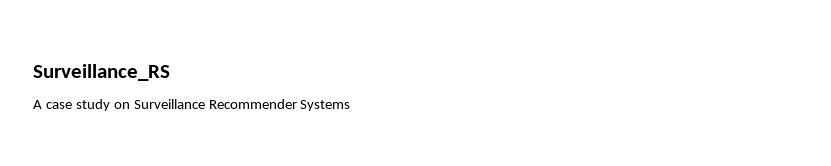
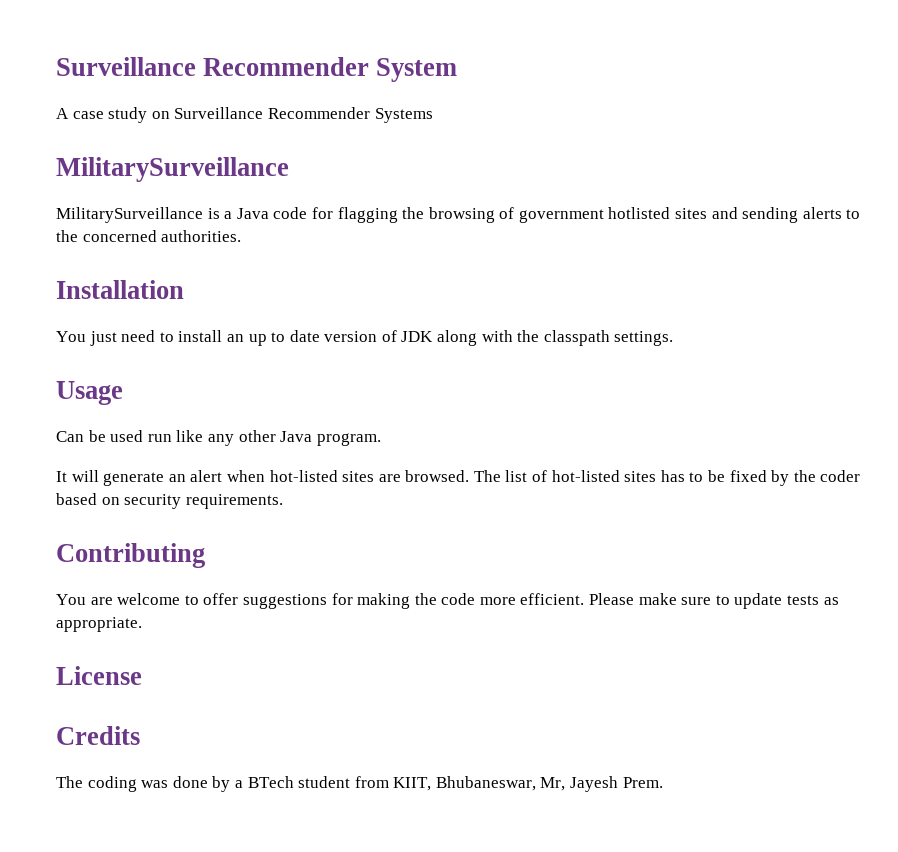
[33,64,170,81] Surveillance_RS -> [56,57,458,82] Surveillance Recommender System
(351, 105) none -> [56,157,289,182] [56,207,861,223] [56,230,242,242] [56,280,184,299] [56,330,674,346] [56,381,123,405] [56,430,381,446] [56,470,861,486] [56,493,283,509] [56,543,205,568] [56,593,839,609] [56,617,142,632] [56,666,142,685] [56,726,140,745] [56,776,663,792] // MilitarySurveillance // MilitarySurveillance is a Java code for flagging the browsing of government hotlisted sites and sending alerts to the concerned authorities. // Installation // You just need to install an up to date version of JDK along with the classpath settings. // Usage // Can be used run like any other Java program. // It will generate an alert when hot-listed sites are browsed. The list of hot-listed sites has to be fixed by the coder based on security requirements. // Contributing // You are welcome to offer suggestions for making the code more efficient. Please make sure to update tests as appropriate. // License // Credits // The coding was done by a BTech student from KIIT, Bhubaneswar, Mr, Jayesh Prem.

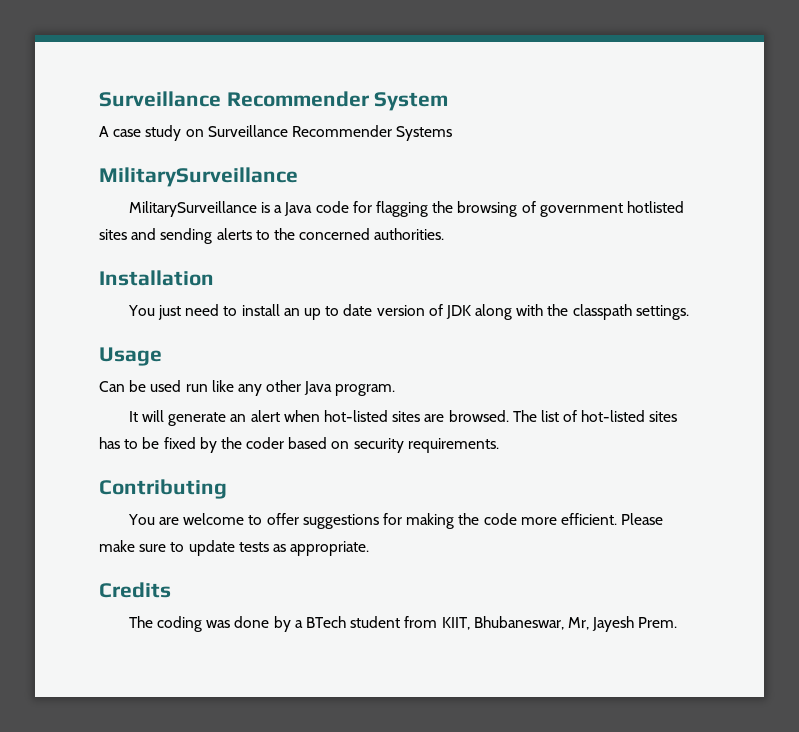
[56,666,142,685] // License -> (370, 548) none

